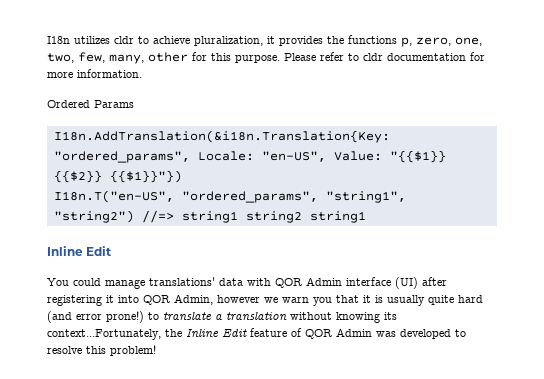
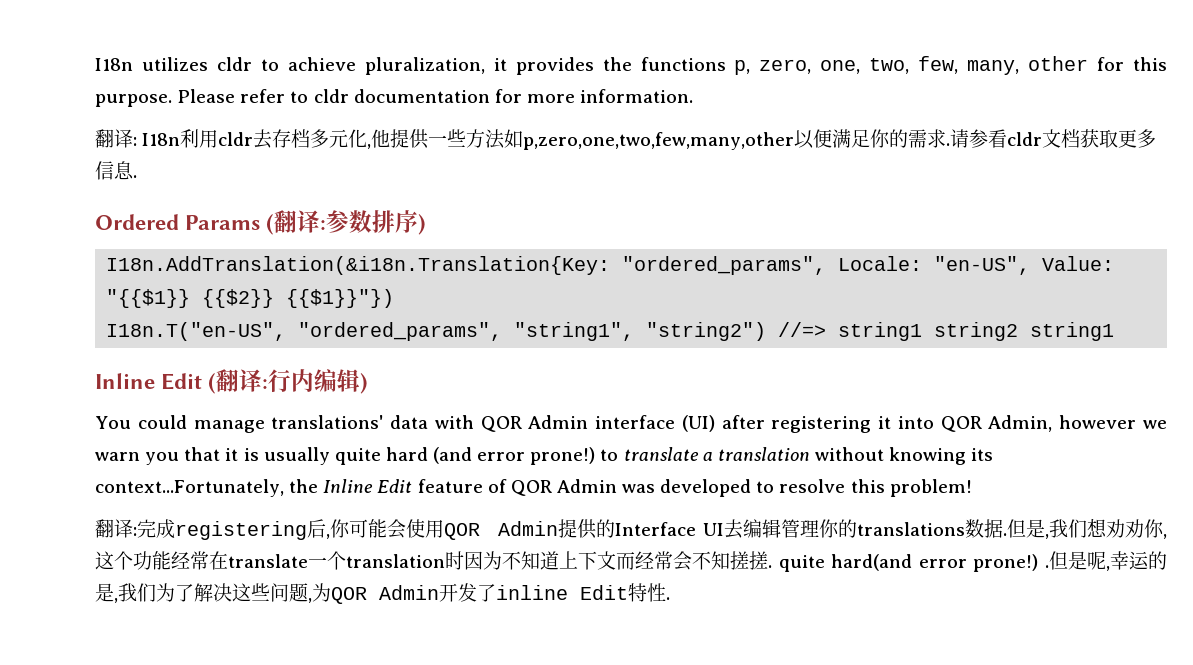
[47,100,134,108] Ordered Params -> [95,129,1157,150] [95,161,137,180] [95,210,427,235] 翻译: I18n利用cldr去存档多元化,他提供一些方法如p,zero,one,two,few,many,other以便满足你的需求.请参看cldr文档获取更多信息. // Ordered Params (翻译:参数排序)
(113, 251) none -> [208,369,369,394] (翻译:行内编辑)
(156, 350) none -> [95,518,1167,540] [95,551,1167,572] [95,583,670,604] // 翻译:完成registering后,你可能会使用QOR Admin提供的Interface UI去编辑管理你的translations数据.但是,我们想劝劝你,这个功能经常在translate一个translation时因为不知道上下文而经常会不知搓搓. quite hard(and error prone!) .但是呢,幸运的是,我们为了解决这些问题,为QOR Admin开发了inline Edit特性.

